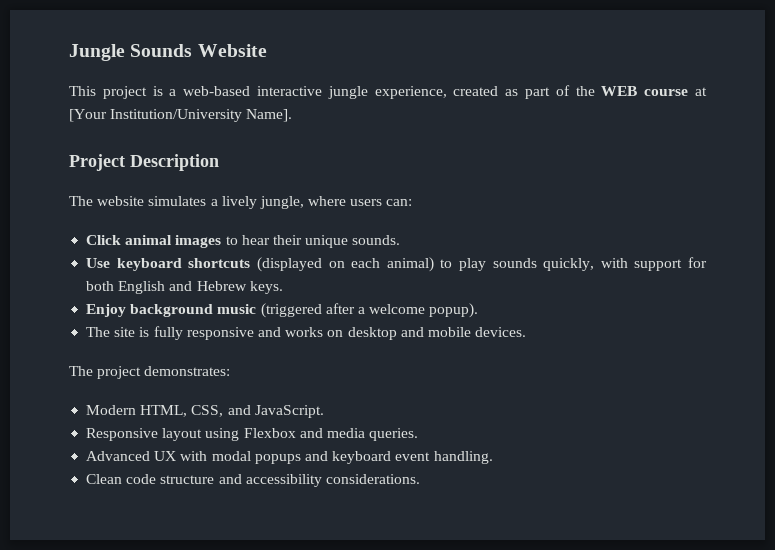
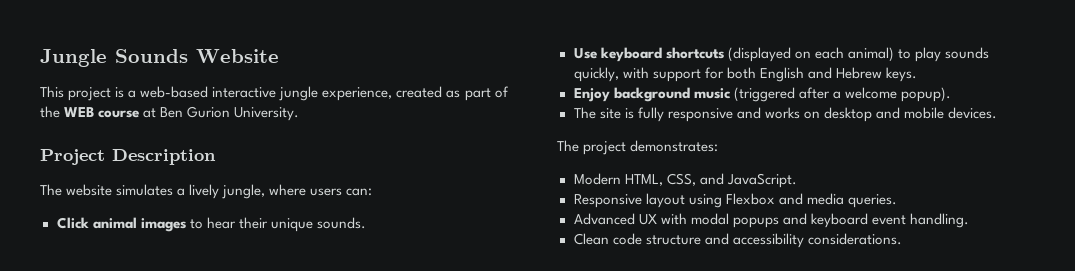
[69,109,293,122] [Your Institution/University Name]. -> [160,106,300,121] Ben Gurion University.

